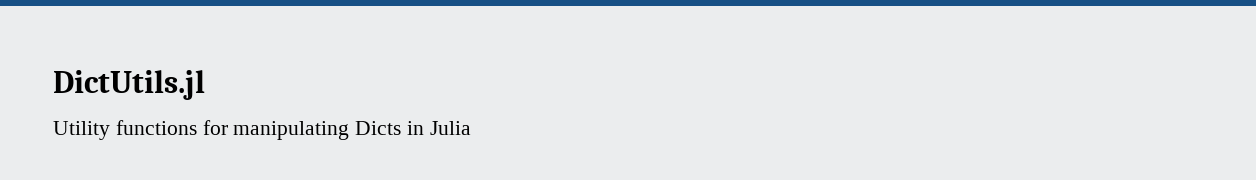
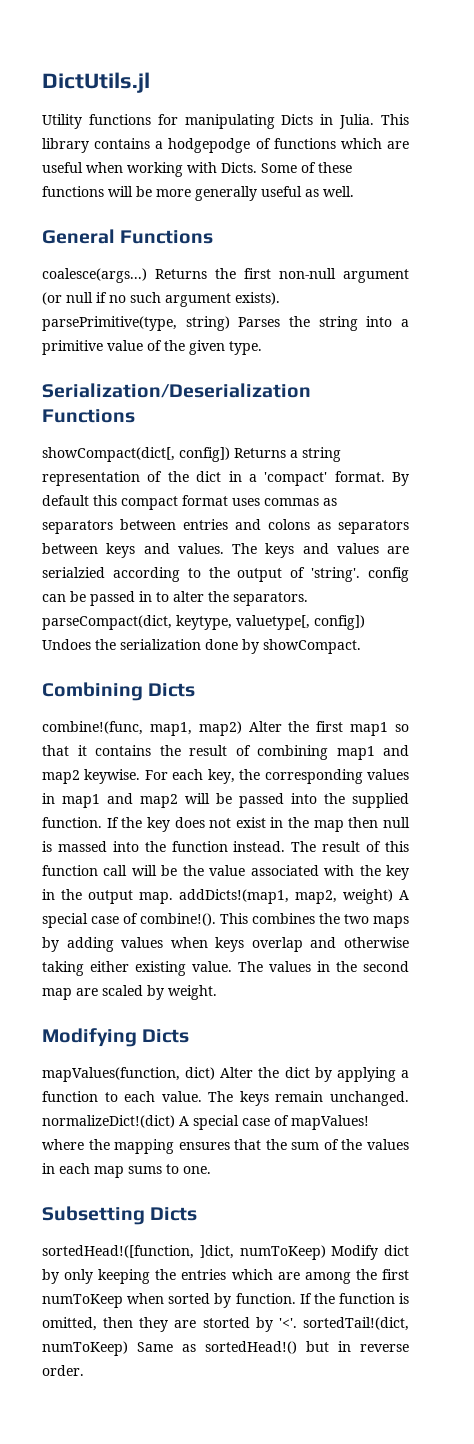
[429,121,471,135] Julia -> [339,114,409,129] [42,138,409,153] [42,162,352,177] [42,186,354,201] [42,229,214,244] [42,268,409,283] [42,292,280,307] [42,316,410,331] [42,340,262,355] [42,383,311,398] [42,409,135,423] [42,447,341,462] [42,471,409,486] [42,495,337,510] [42,519,409,534] [42,543,409,558] [42,567,409,582] [42,591,308,606] [42,615,365,630] [42,639,361,654] [42,682,196,701] [42,721,409,736] [42,745,409,760] [42,769,409,784] [42,793,409,808] [42,817,410,832] [42,841,410,852] [42,865,410,880] [42,889,409,904] [42,913,409,928] [42,937,409,952] [42,961,409,976] [42,985,217,1000] [42,1028,190,1047] [42,1067,410,1082] [42,1091,409,1106] [42,1115,369,1130] [42,1139,409,1154] [42,1163,211,1178] [42,1206,198,1225] [42,1245,409,1260] [42,1269,409,1284] [42,1293,409,1308] [42,1317,409,1332] [42,1341,409,1356] [42,1365,84,1376] Julia. This library contains a hodgepodge of functions which are useful when working with Dicts. Some of these functions will be more generally useful as well. // General Functions // coalesce(args...) Returns the first non-null argument (or null if no such argument exists). parsePrimitive(type, string) Parses the string into a primitive value of the given type. // Serialization/Deserialization Functions // showCompact(dict[, config]) Returns a string representation of the dict in a 'compact' format. By default this compact format uses commas as separators between entries and colons as separators between keys and values. The keys and values are serialzied according to the output of 'string'. config can be passed in to alter the separators. parseCompact(dict, keytype, valuetype[, config]) Undoes the serialization done by showCompact. // Combining Dicts // combine!(func, map1, map2) Alter the first map1 so that it contains the result of combining map1 and map2 keywise. For each key, the corresponding values in map1 and map2 will be passed into the supplied function. If the key does not exist in the map then null is massed into the function instead. The result of this function call will be the value associated with the key in the output map. addDicts!(map1, map2, weight) A special case of combine!(). This combines the two maps by adding values when keys overlap and otherwise taking either existing value. The values in the second map are scaled by weight. // Modifying Dicts // mapValues(function, dict) Alter the dict by applying a function to each value. The keys remain unchanged. normalizeDict!(dict) A special case of mapValues! where the mapping ensures that the sum of the values in each map sums to one. // Subsetting Dicts // sortedHead!([function, ]dict, numToKeep) Modify dict by only keeping the entries which are among the first numToKeep when sorted by function. If the function is omitted, then they are storted by '<'. sortedTail!(dict, numToKeep) Same as sortedHead!() but in reverse order.

